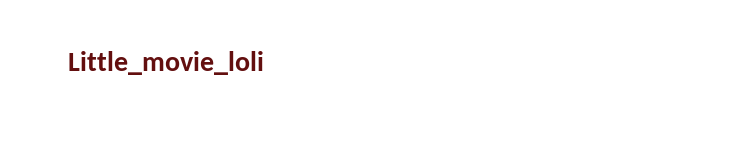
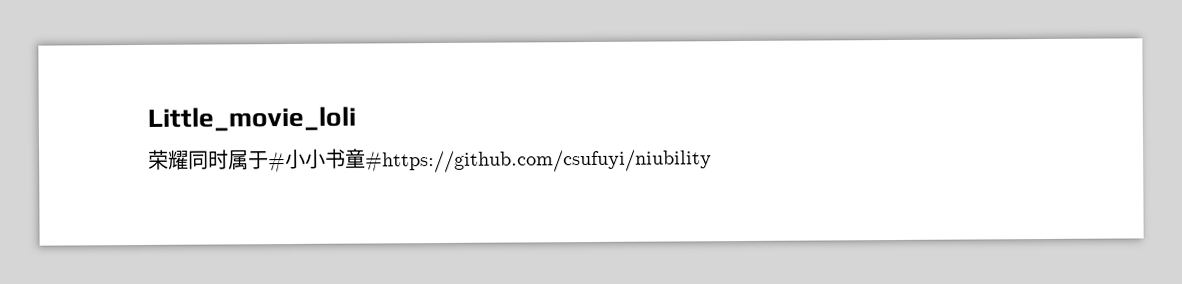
(264, 63) none -> [148,148,712,174] // 荣耀同时属于#小小书童#https://github.com/csufuyi/niubility

